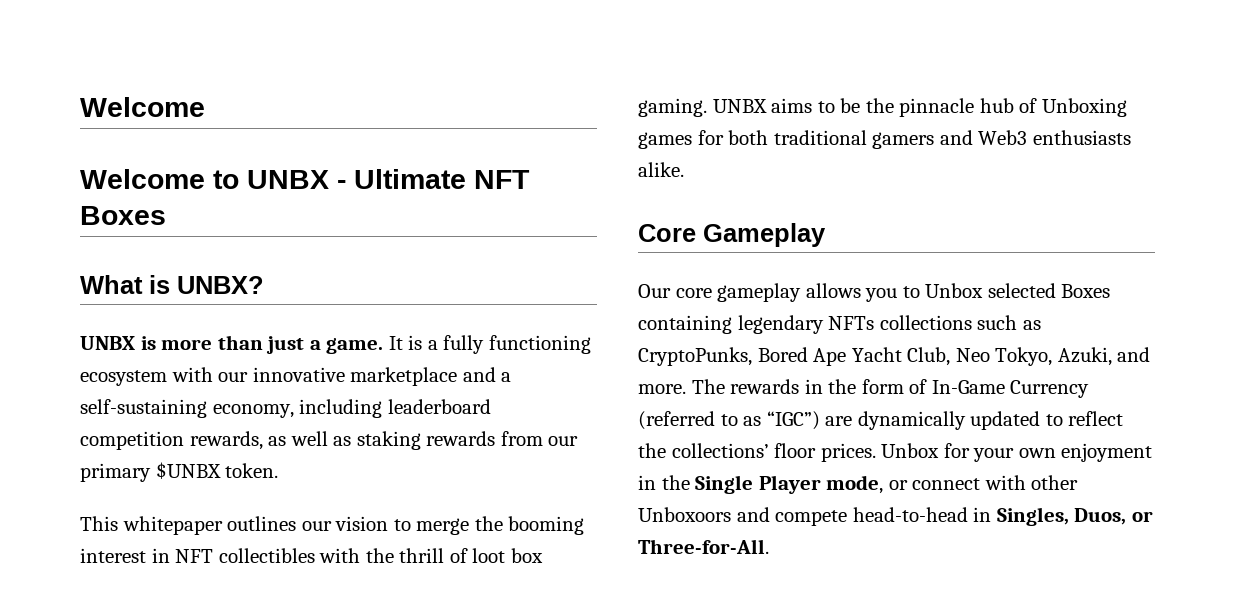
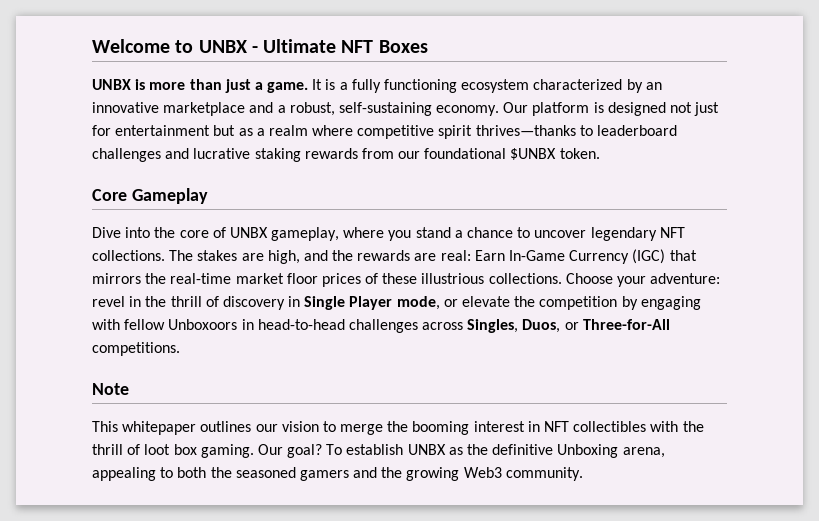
[80,97,205,117] [80,169,205,189] Welcome // Welcome -> [92,39,170,53] Welcome
[80,275,264,294] // What is UNBX? -> (428, 46) none
[171,367,249,382] with our -> [533,79,662,93] characterized by an
[80,399,491,418] [80,431,352,450] self-sustaining economy, including leaderboard competition rewards, as well as -> [289,102,720,116] [92,125,678,139] [92,148,251,162] robust, self-sustaining economy. Our platform is designed not just for entertainment but as a realm where competitive spirit thrives—thanks to leaderboard challenges and lucrative
[80,463,151,482] primary -> [424,148,507,159] foundational
(279, 470) none -> [92,188,208,204] [92,227,685,241] [92,249,697,264] [92,273,721,287] [92,296,701,310] [92,319,670,333] [92,342,180,356] [92,383,129,395] // Core Gameplay // Dive into the core of UNBX gameplay, where you stand a chance to uncover legendary NFT collections. The stakes are high, and the rewards are real: Earn In-Game Currency (IGC) that mirrors the real-time market floor prices of these illustrious collections. Choose your adventure: revel in the thrill of discovery in Single Player mode, or elevate the competition by engaging with fellow Unboxoors in head-to-head challenges across Singles, Duos, or Three-for-All competitions. // Note
[712,98,1127,117] [638,130,1131,149] [638,162,684,177] [638,223,826,247] [638,283,1111,302] [638,315,1041,334] [638,347,1151,366] [638,379,1090,398] [638,411,1124,430] [638,443,1153,462] [638,475,1079,494] [638,507,1153,526] [638,539,769,554] UNBX aims to be the pinnacle hub of Unboxing games for both traditional gamers and Web3 enthusiasts alike. // Core Gameplay // Our core gameplay allows you to Unbox selected Boxes containing legendary NFTs collections such as CryptoPunks, Bored Ape Yacht Club, Neo Tokyo, Azuki, and more. The rewards in the form of In-Game Currency (referred to as “IGC”) are dynamically updated to reflect the collections’ floor prices. Unbox for your own enjoyment in the Single Player mode, or connect with other Unboxoors and compete head-to-head in Singles, Duos, or Three-for-All. -> [257,444,665,458] [92,467,583,481] Our goal? To establish UNBX as the definitive Unboxing arena, appealing to both the seasoned gamers and the growing Web3 community.

